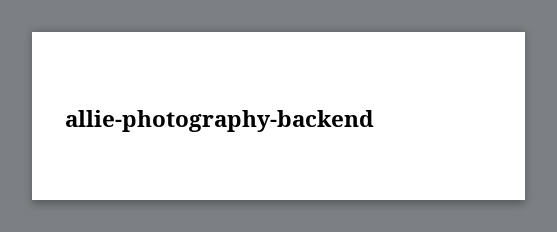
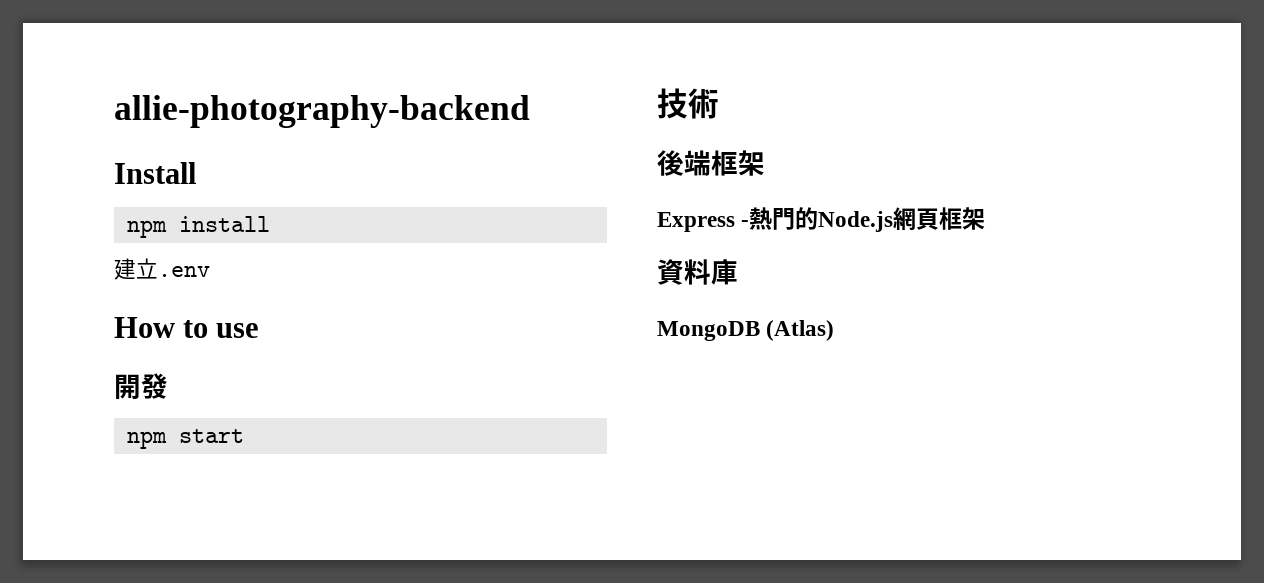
(374, 121) none -> [114,162,196,184] [126,216,270,238] [114,258,210,280] [114,317,260,338] [114,373,168,400] [126,429,244,449] [657,88,719,119] [657,150,765,176] [657,207,986,232] [657,259,738,285] [657,320,835,341] // Install // npm install // 建立.env // How to use // 開發 // npm start // 技術 // 後端框架 // Express -熱門的Node.js網頁框架 // 資料庫 // MongoDB (Atlas)

